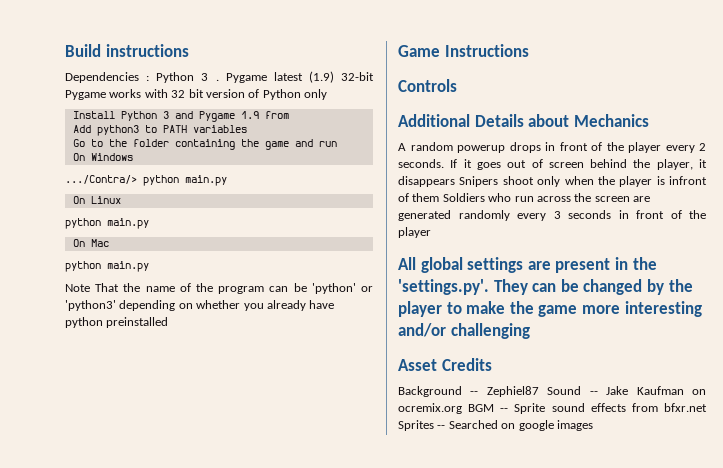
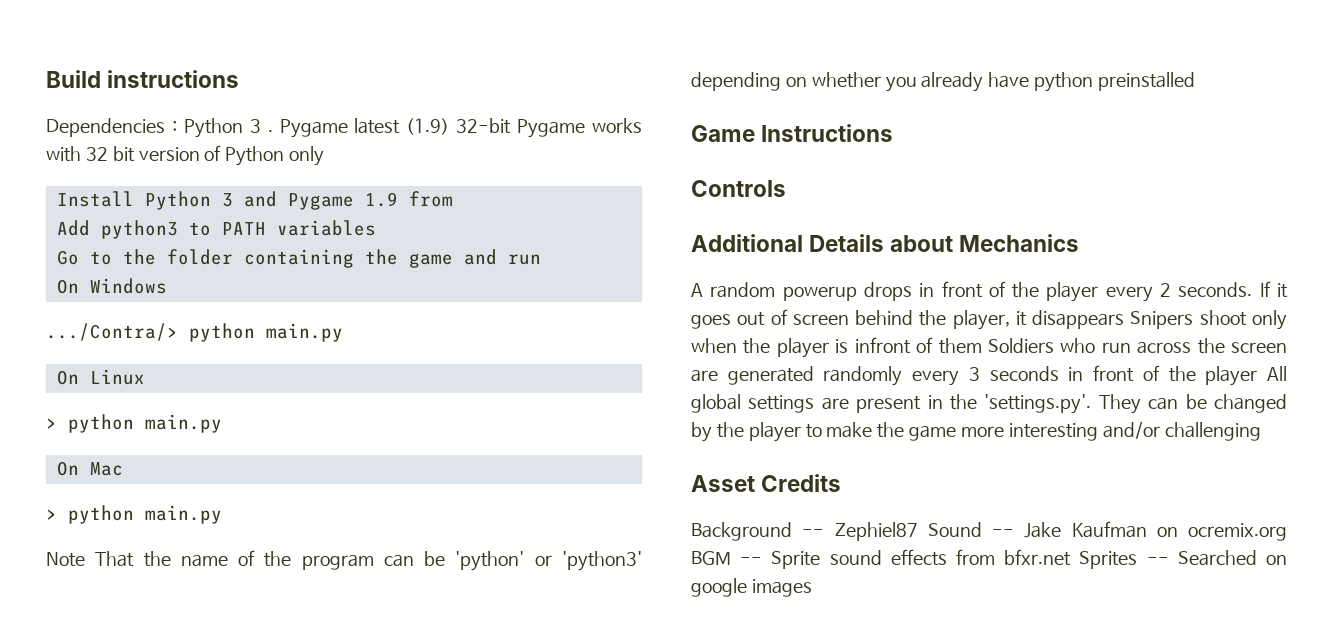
(121, 200) none -> [46,418,57,429] >
(109, 243) none -> [46,509,57,520] >
(431, 232) // -> (1258, 376) none

